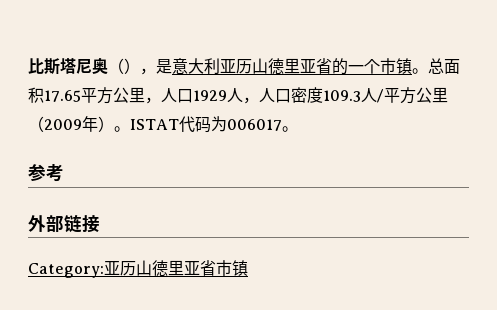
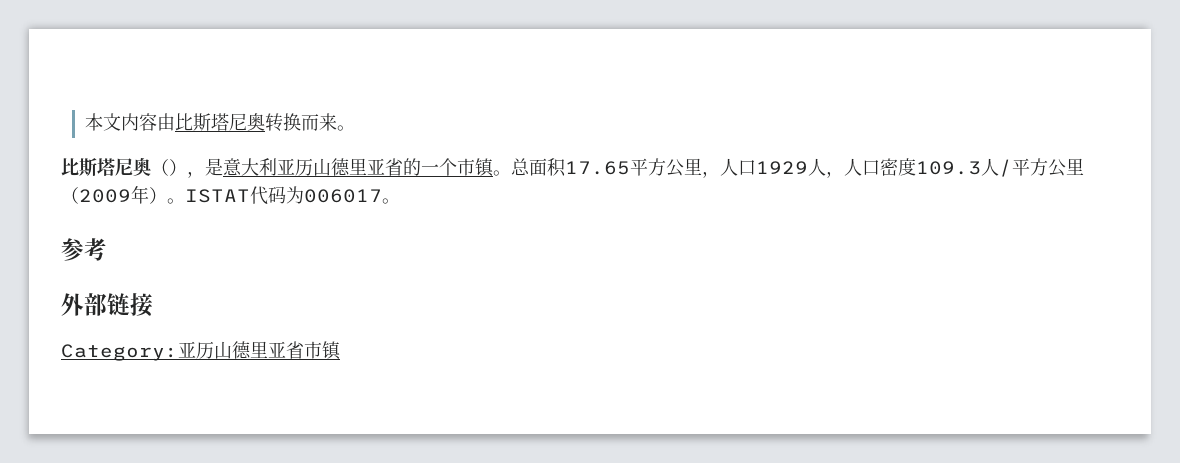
(28, 66) none -> [84,113,355,132] 本文内容由比斯塔尼奥转换而来。 //

